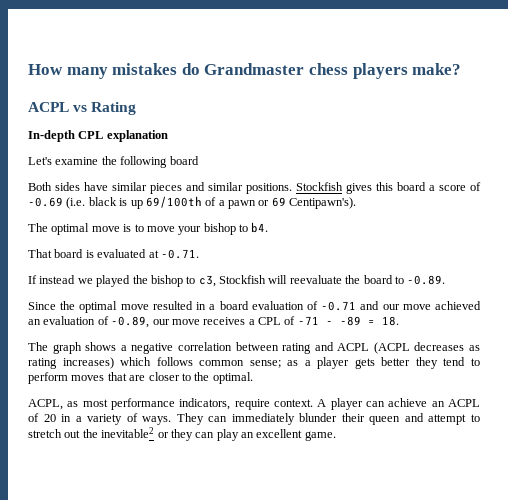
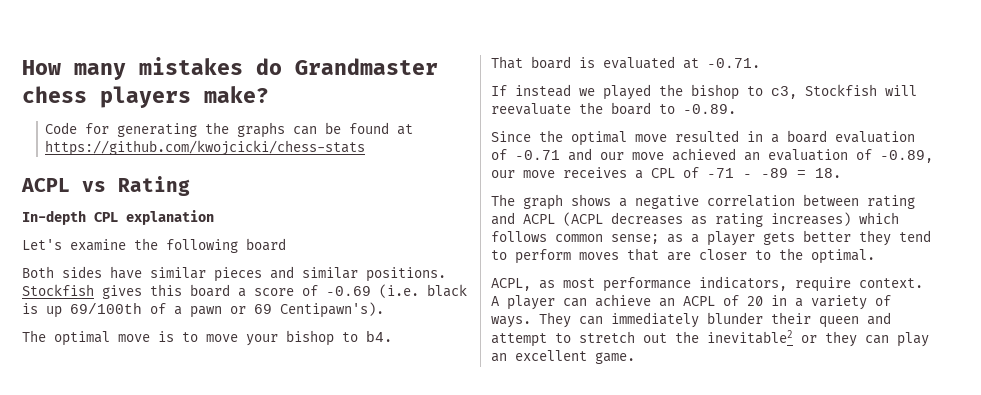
(462, 69) none -> [45,122,414,138] [45,140,366,156] // Code for generating the graphs can be found at https://github.com/kwojcicki/chess-stats

